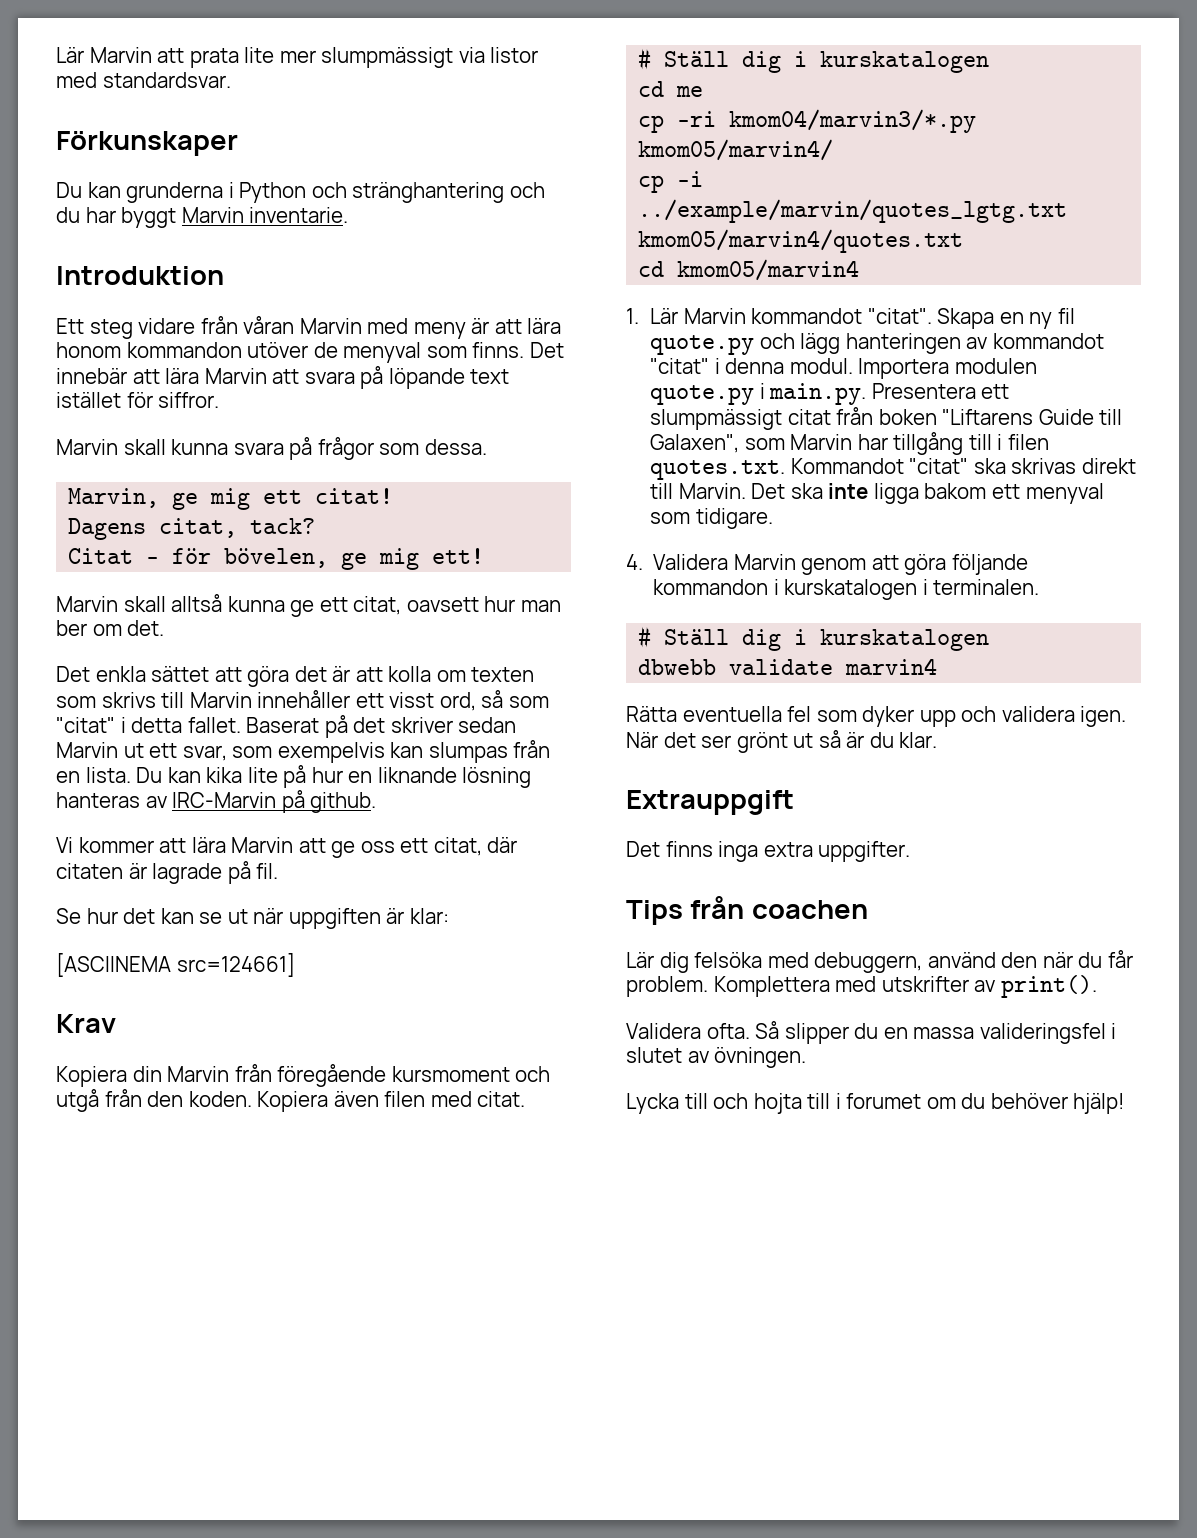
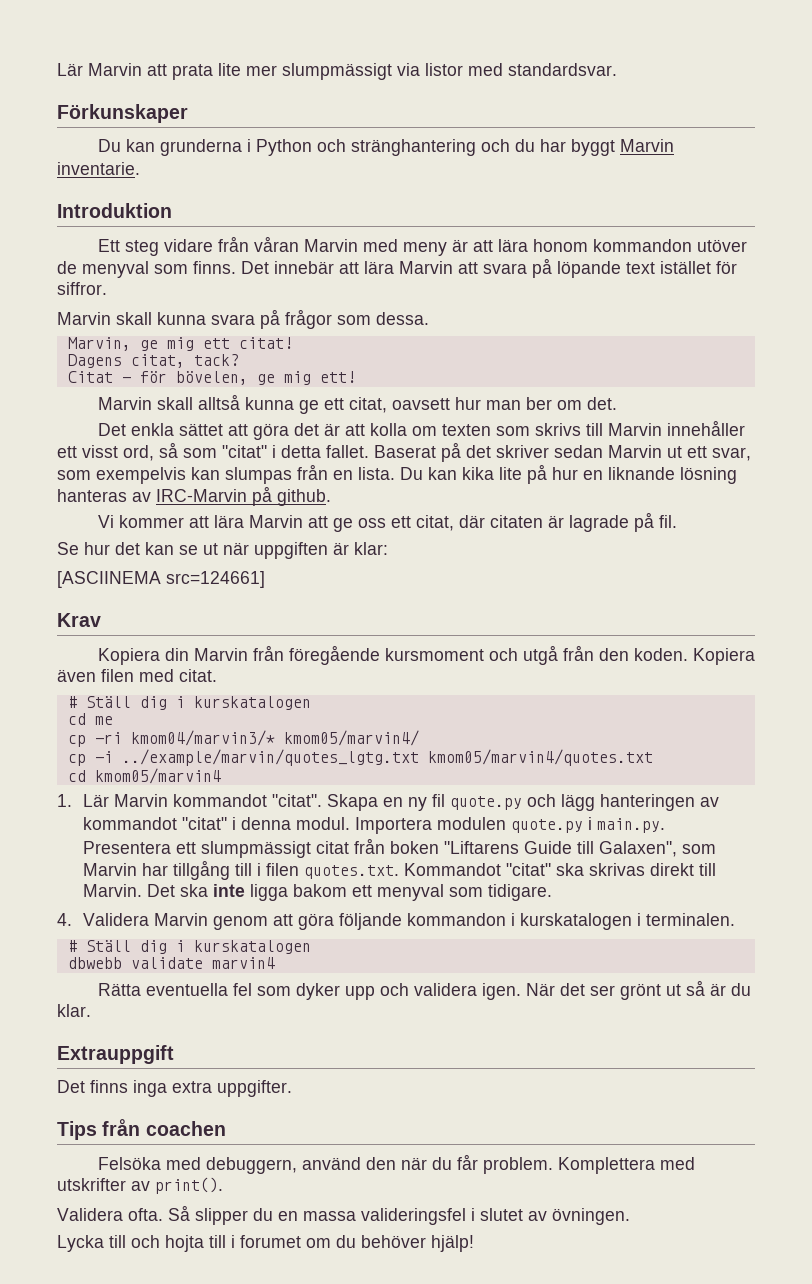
[729,109,977,133] kmom04/marvin3/*.py -> [130,730,275,746] kmom04/marvin3/*
[626,952,763,973] Lär dig felsöka -> [97,1157,161,1170] Felsöka

